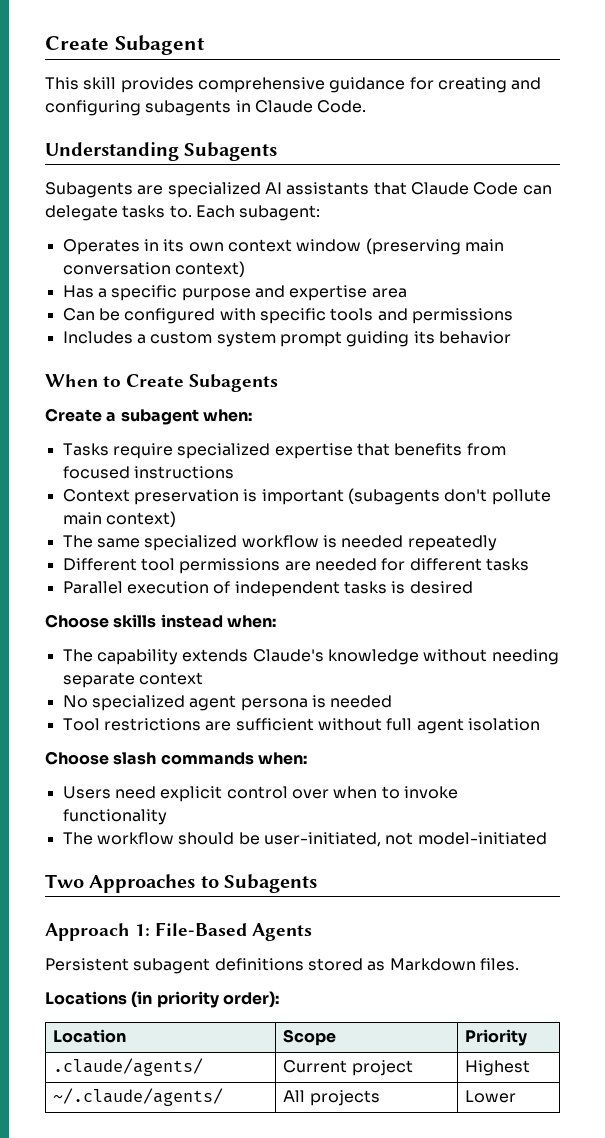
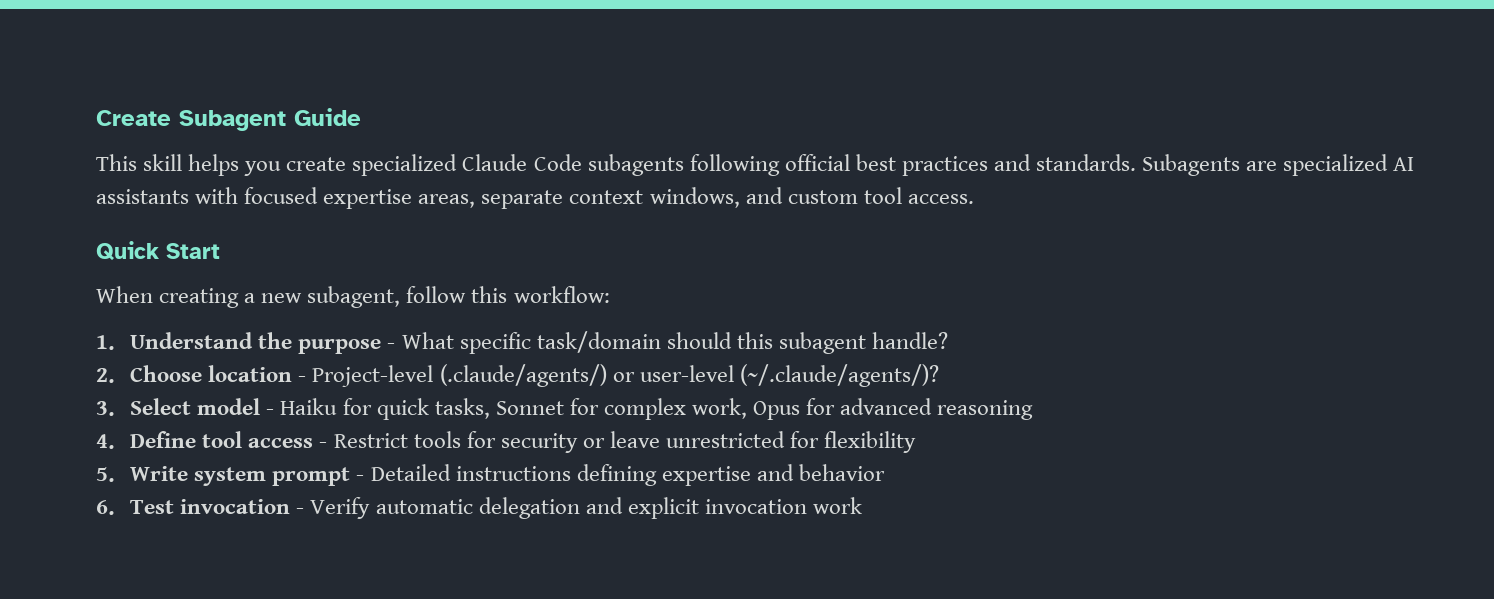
(205, 45) none -> [294,108,361,126] Guide
[120,77,542,93] [45,100,367,116] [45,142,278,161] provides comprehensive guidance for creating and configuring subagents in Claude Code. // Understanding Subagents // -> [188,154,1137,176] helps you create specialized Claude Code subagents following official best practices and standards.
[373,182,552,195] [45,205,321,221] [62,238,504,255] [62,261,245,277] [62,285,407,301] [62,308,513,324] [62,331,511,347] [45,374,279,392] [45,408,252,425] [62,443,506,459] [62,466,234,479] [62,488,551,505] [62,511,176,527] [62,535,497,551] [62,558,529,574] [62,581,473,597] [45,614,276,628] [62,649,559,665] [62,672,203,688] [62,695,393,711] [62,718,540,734] [45,751,307,765] [62,786,458,802] [62,809,167,825] [62,832,547,847] [45,874,318,893] [45,922,313,941] [45,958,519,974] [45,991,279,1008] [53,1029,127,1043] [283,1029,337,1046] [465,1029,528,1046] [53,1058,204,1076] [283,1060,413,1076] [465,1060,531,1076] [53,1088,224,1106] [283,1090,380,1106] [465,1090,517,1103] that Claude Code can delegate tasks to. Each subagent: // Operates in its own context window (preserving main conversation context) // Has a specific purpose and expertise area // Can be configured with specific tools and permissions // Includes a custom system prompt guiding its behavior // When to Create Subagents // Create a subagent when: // Tasks require specialized expertise that benefits from focused instructions // Context preservation is important (subagents don't pollute main context) // The same specialized workflow is needed repeatedly // Different tool permissions are needed for different tasks // Parallel execution of independent tasks is desired // Choose skills instead when: // The capability extends Claude's knowledge without needing separate context // No specialized agent persona is needed // Tool restrictions are sufficient without full agent isolation // Choose slash commands when: // Users need explicit control over when to invoke functionality // The workflow should be user-initiated, not model-initiated // Two Approaches to Subagents // Approach 1: File-Based Agents // Persistent subagent definitions stored as Markdown files. // Locations (in priority order): // Location | Scope | Priority // .claude/agents/ | Current project | Highest // ~/.claude/agents/ | All projects | Lower -> [195,187,974,209] [96,241,220,261] [96,286,610,308] [96,331,948,354] [96,364,939,387] [96,398,1034,420] [96,431,917,453] [96,464,885,486] [96,497,862,519] with focused expertise areas, separate context windows, and custom tool access. // Quick Start // When creating a new subagent, follow this workflow: // 1. Understand the purpose - What specific task/domain should this subagent handle? // 2. Choose location - Project-level (.claude/agents/) or user-level (~/.claude/agents/)? // 3. Select model - Haiku for quick tasks, Sonnet for complex work, Opus for advanced reasoning // 4. Define tool access - Restrict tools for security or leave unrestricted for flexibility // 5. Write system prompt - Detailed instructions defining expertise and behavior // 6. Test invocation - Verify automatic delegation and explicit invocation work

